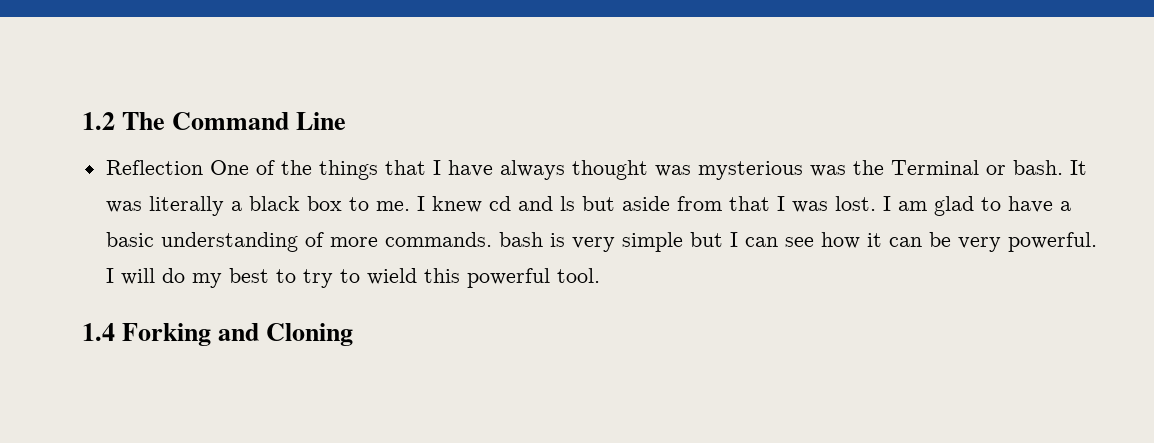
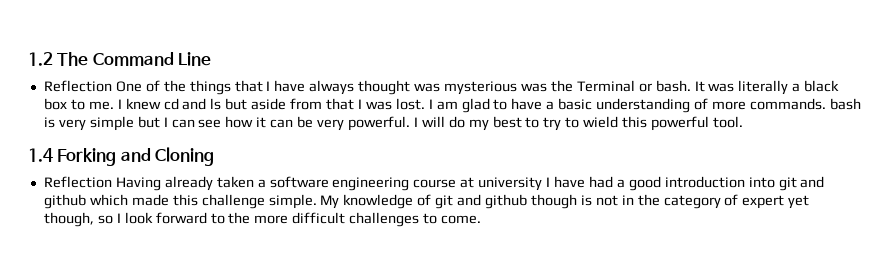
(354, 334) none -> [43,176,825,191] [43,194,810,209] [43,212,482,227] // Reflection Having already taken a software engineering course at university I have had a good introduction into git and github which made this challenge simple. My knowledge of git and github though is not in the category of expert yet though, so I look forward to the more difficult challenges to come.

